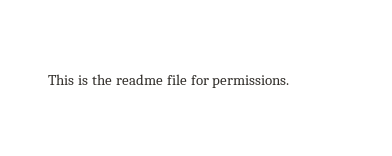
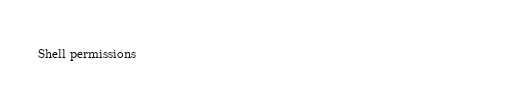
[48,74,290,88] This is the readme file for permissions. -> [38,49,136,61] Shell permissions

